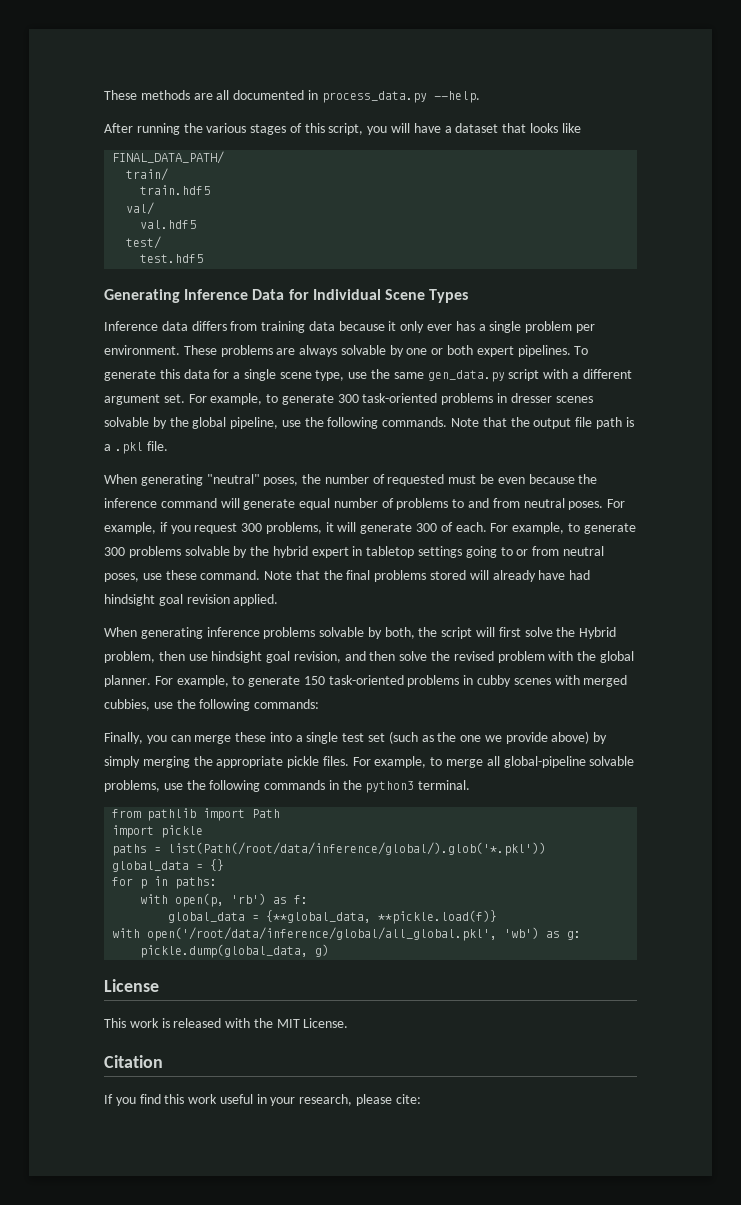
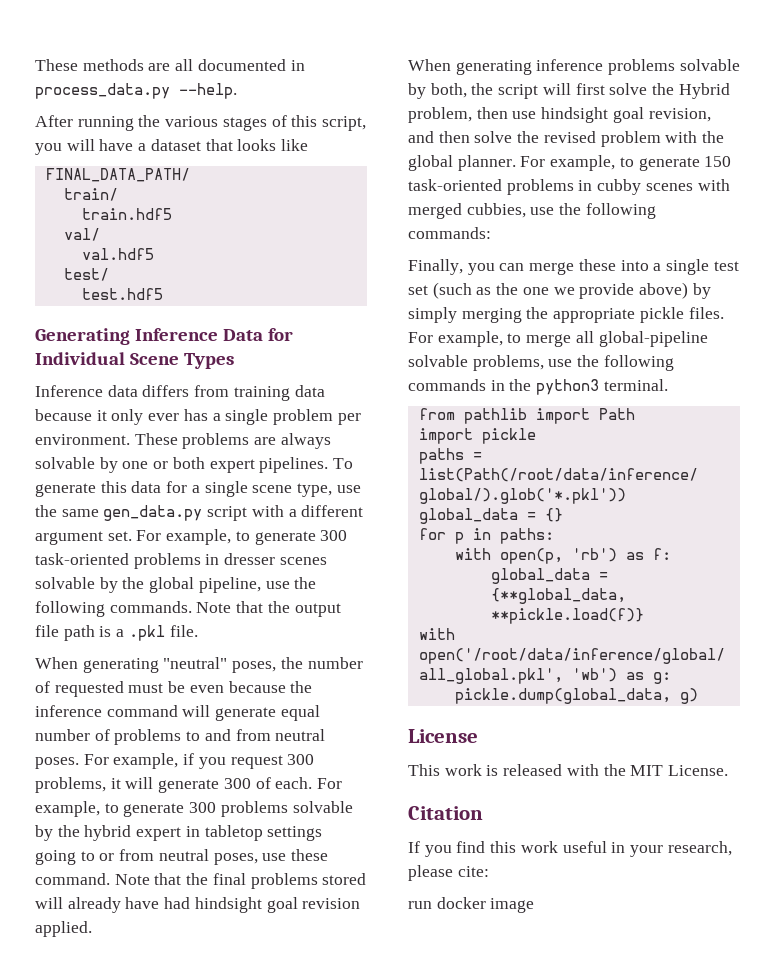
(421, 1099) none -> [408,897,535,913] // run docker image

